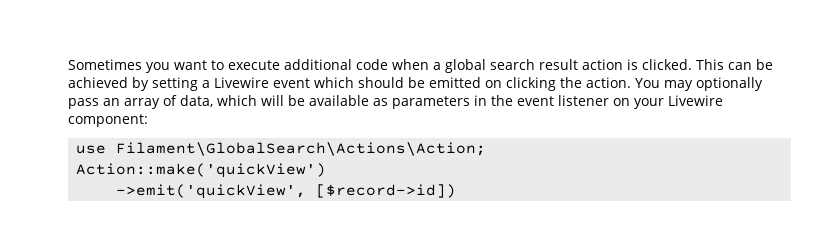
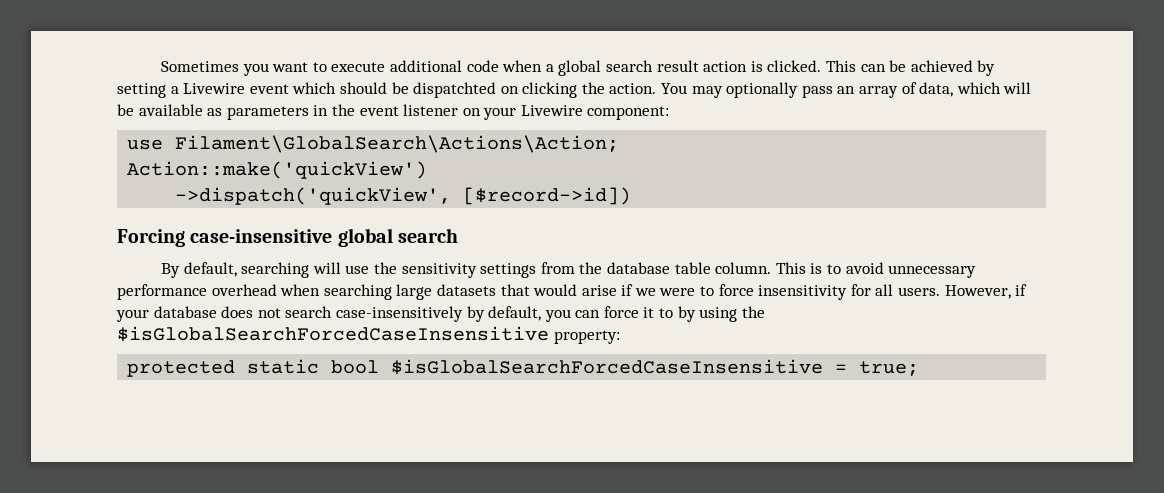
[429,77,481,88] emitted -> [413,82,497,98] dispatchted
[116,184,307,199] ->emit('quickView', -> [175,187,452,205] ->dispatch('quickView',
(457, 191) none -> [117,228,459,247] [161,262,977,278] [117,284,1028,300] [116,306,765,322] [117,326,620,344] [127,359,920,377] // Forcing case-insensitive global search // By default, searching will use the sensitivity settings from the database table column. This is to avoid unnecessary performance overhead when searching large datasets that would arise if we were to force insensitivity for all users. However, if your database does not search case-insensitively by default, you can force it to by using the $isGlobalSearchForcedCaseInsensitive property: // protected static bool $isGlobalSearchForcedCaseInsensitive = true;

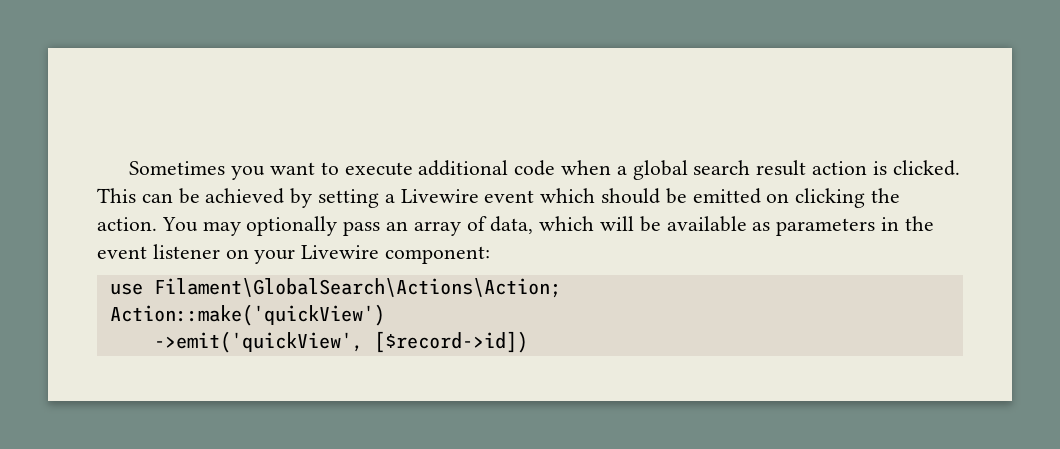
[413,82,497,98] dispatchted -> [692,188,761,204] emitted
[175,187,452,205] ->dispatch('quickView', -> [153,331,363,353] ->emit('quickView',
[117,228,459,247] [161,262,977,278] [117,284,1028,300] [116,306,765,322] [117,326,620,344] [127,359,920,377] // Forcing case-insensitive global search // By default, searching will use the sensitivity settings from the database table column. This is to avoid unnecessary performance overhead when searching large datasets that would arise if we were to force insensitivity for all users. However, if your database does not search case-insensitively by default, you can force it to by using the $isGlobalSearchForcedCaseInsensitive property: // protected static bool $isGlobalSearchForcedCaseInsensitive = true; -> (528, 342) none

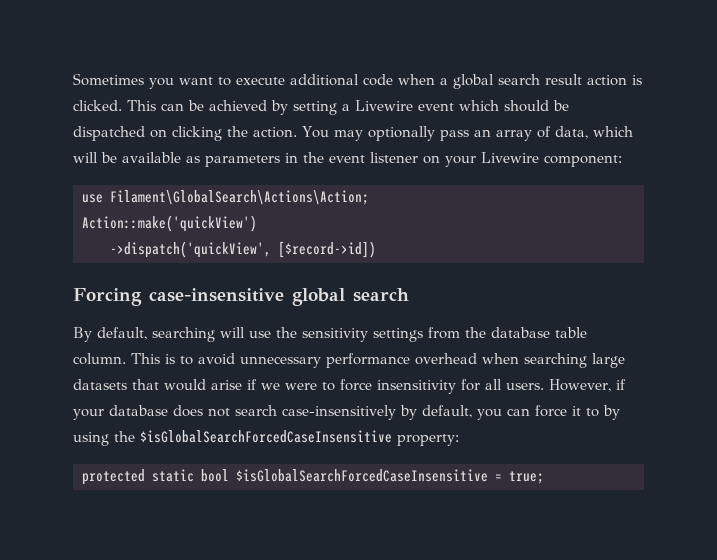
[692,188,761,204] emitted -> [73,126,145,141] dispatched
[153,331,363,353] ->emit('quickView', -> [110,241,271,258] ->dispatch('quickView',
(528, 342) none -> [73,288,409,306] [73,327,587,342] [73,353,625,368] [73,379,626,394] [73,405,620,420] [73,430,459,446] [82,469,544,485] // Forcing case-insensitive global search // By default, searching will use the sensitivity settings from the database table column. This is to avoid unnecessary performance overhead when searching large datasets that would arise if we were to force insensitivity for all users. However, if your database does not search case-insensitively by default, you can force it to by using the $isGlobalSearchForcedCaseInsensitive property: // protected static bool $isGlobalSearchForcedCaseInsensitive = true;

